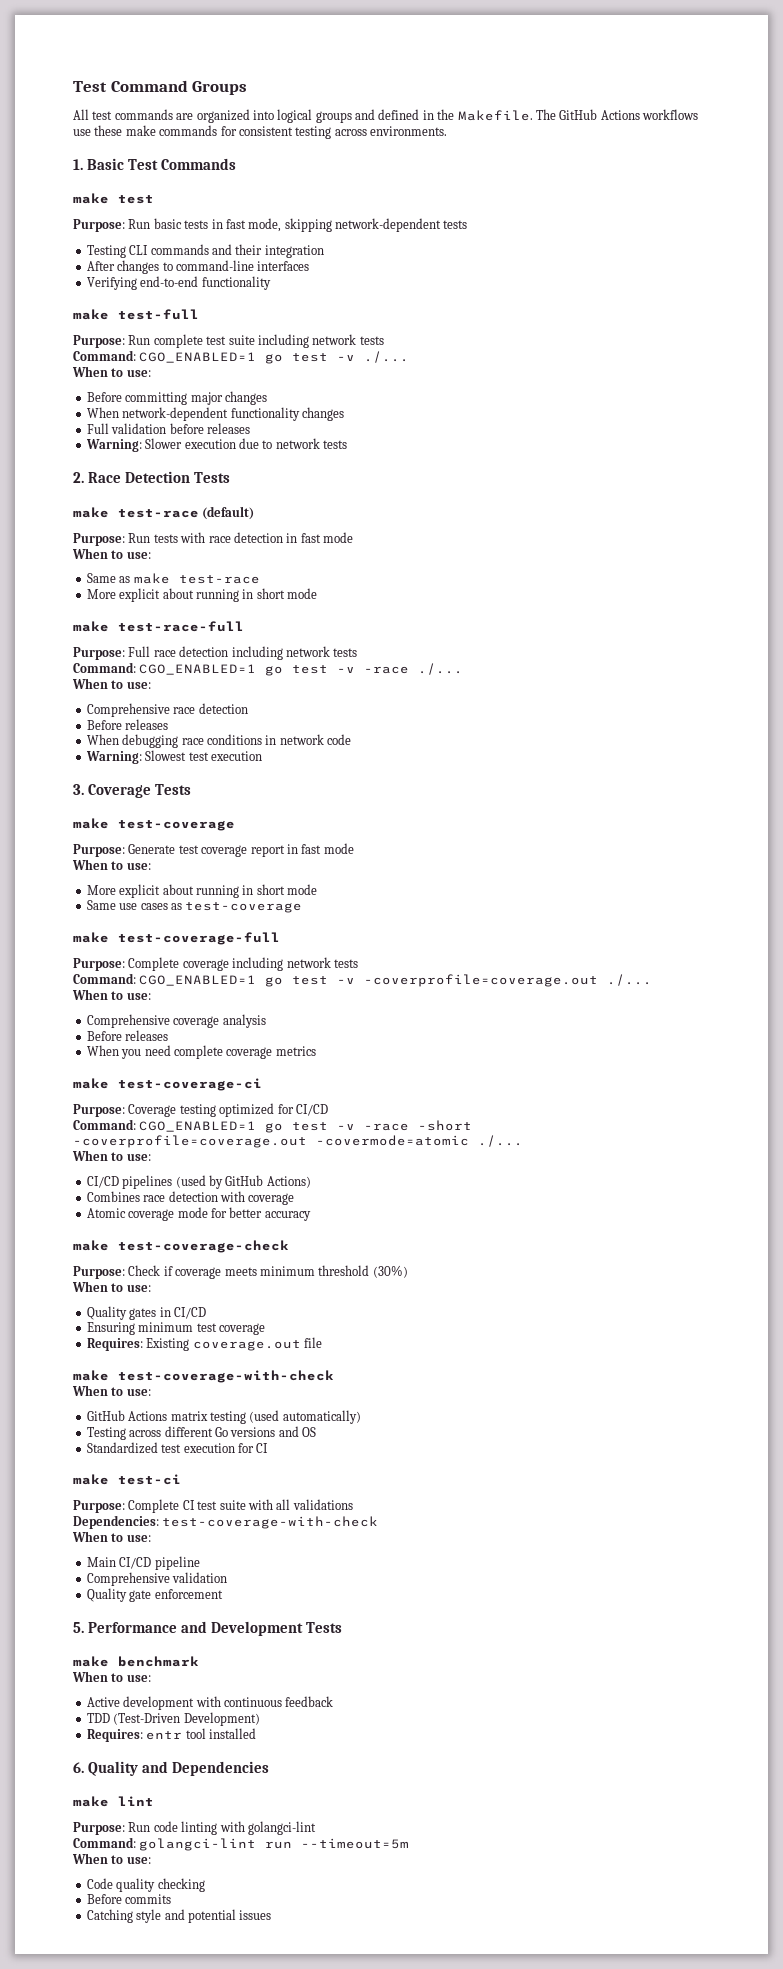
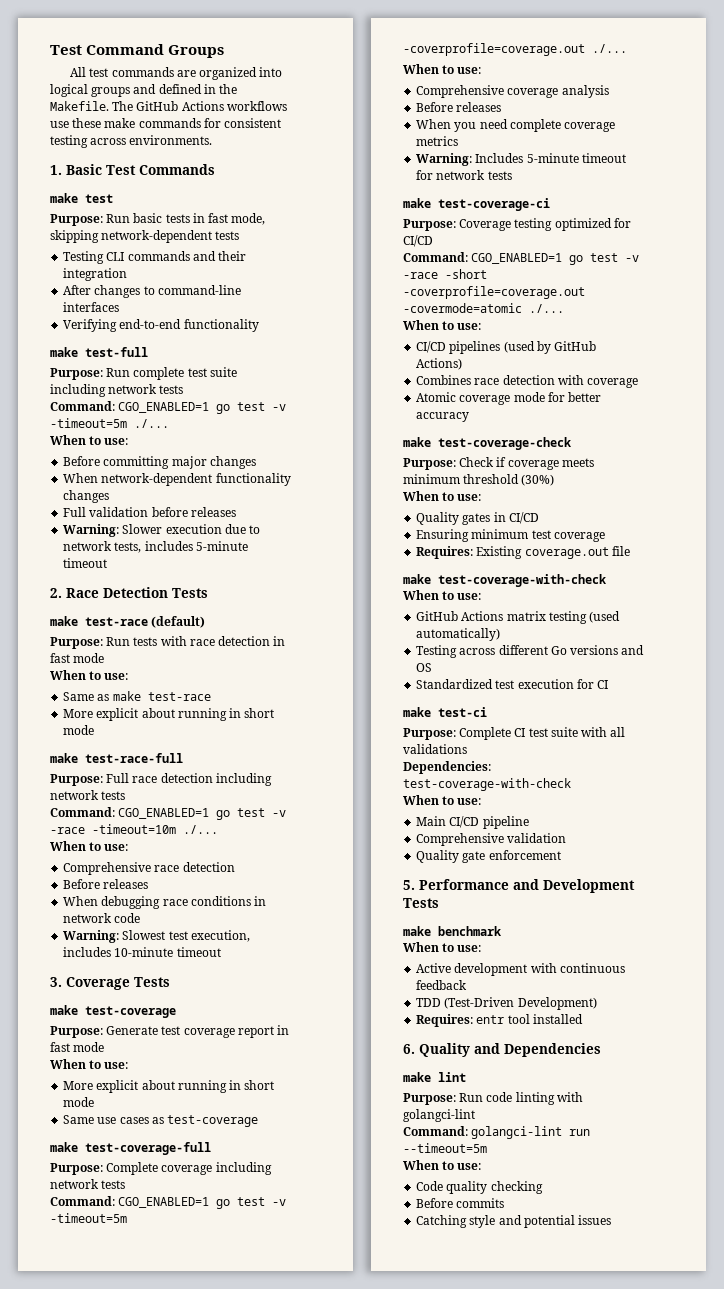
(356, 358) none -> [50,418,127,428] -timeout=5m
[323,440,347,449] tests -> [114,541,248,553] [63,558,108,568] tests, includes 5-minute timeout
(410, 670) none -> [92,824,176,834] -timeout=10m
[210,751,262,761] execution -> [190,930,250,942] [63,947,221,957] execution, includes 10-minute timeout
(356, 981) none -> [50,1213,127,1223] -timeout=5m
(316, 1051) none -> [416,153,626,166] [416,170,512,180] // Warning: Includes 5-minute timeout for network tests

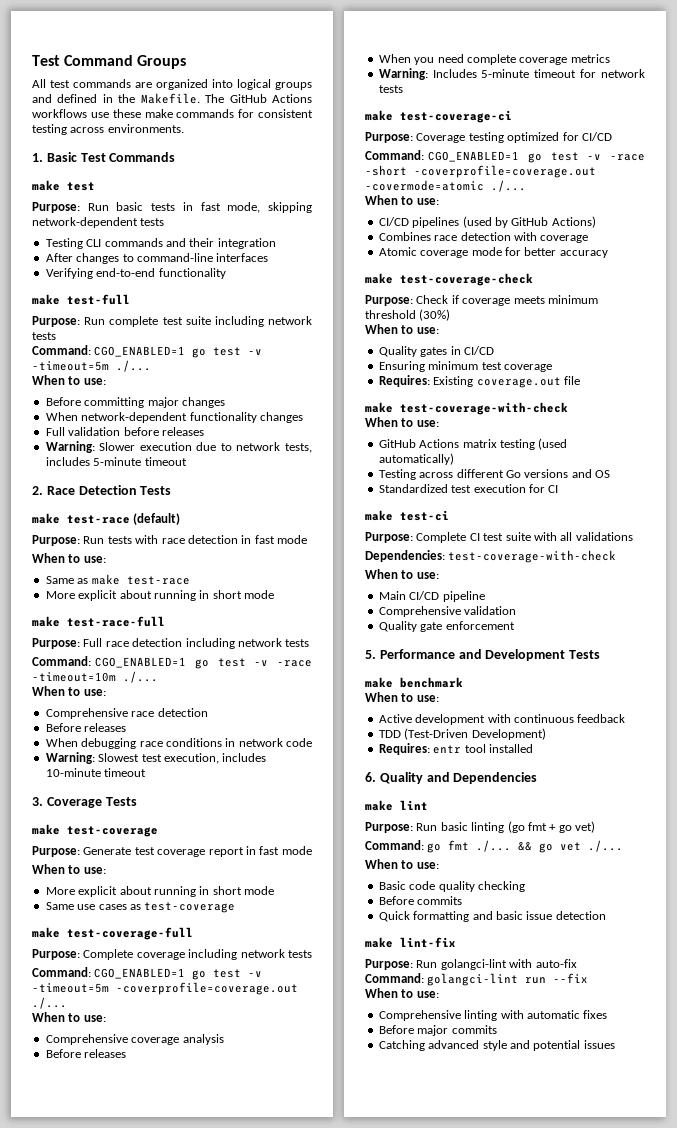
[486,1092,583,1105] [403,1109,475,1122] [403,1126,591,1139] [403,1143,487,1153] [403,1160,482,1170] [416,1181,444,1191] code linting with golangci-lint // Command: golangci-lint run --timeout=5m // When to use: // Code -> [440,821,595,833] [365,840,624,853] [365,859,439,869] [378,881,436,890] basic linting (go fmt + go vet) // Command: go fmt ./... && go vet ./... // When to use: // Basic code
(505, 1203) none -> [378,911,606,922] [365,937,456,948] [365,959,577,970] [365,973,589,986] [365,988,439,998] [378,1010,608,1021] [378,1025,497,1036] // Quick formatting and basic issue detection // make lint-fix // Purpose: Run golangci-lint with auto-fix // Command: golangci-lint run --fix // When to use: // Comprehensive linting with automatic fixes // Before major commits
(468, 1221) none -> [428,1040,480,1049] advanced

